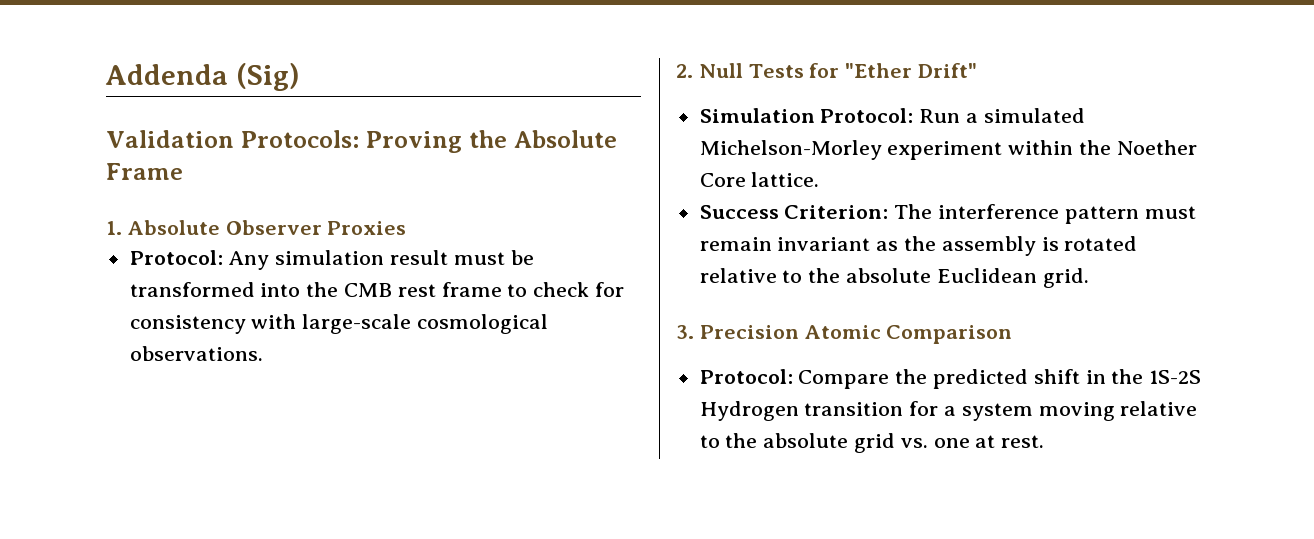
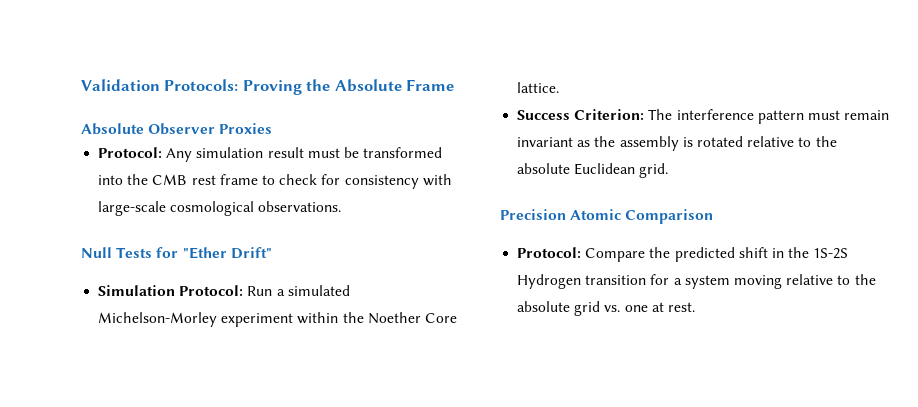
[105,63,300,91] Addenda (Sig) // -> (81, 85) none
[106,221,122,235] 1. -> (455, 85) none
[676,64,693,78] 2. -> (342, 206) none
[676,325,694,339] 3. -> (669, 170) none

